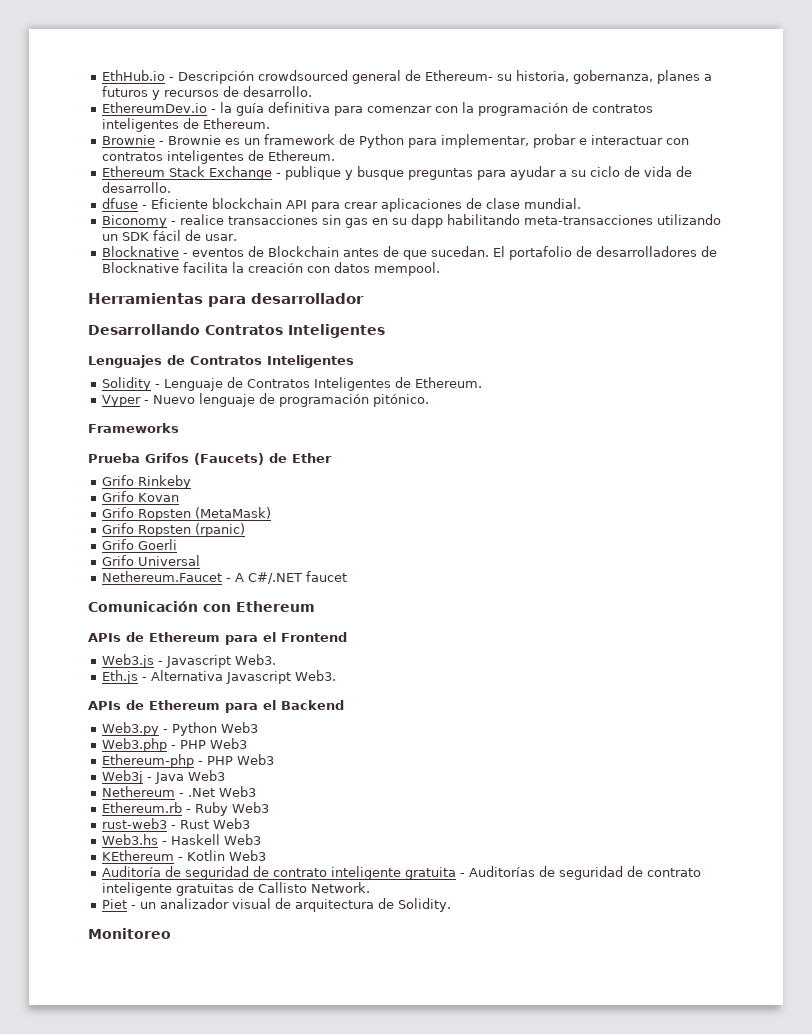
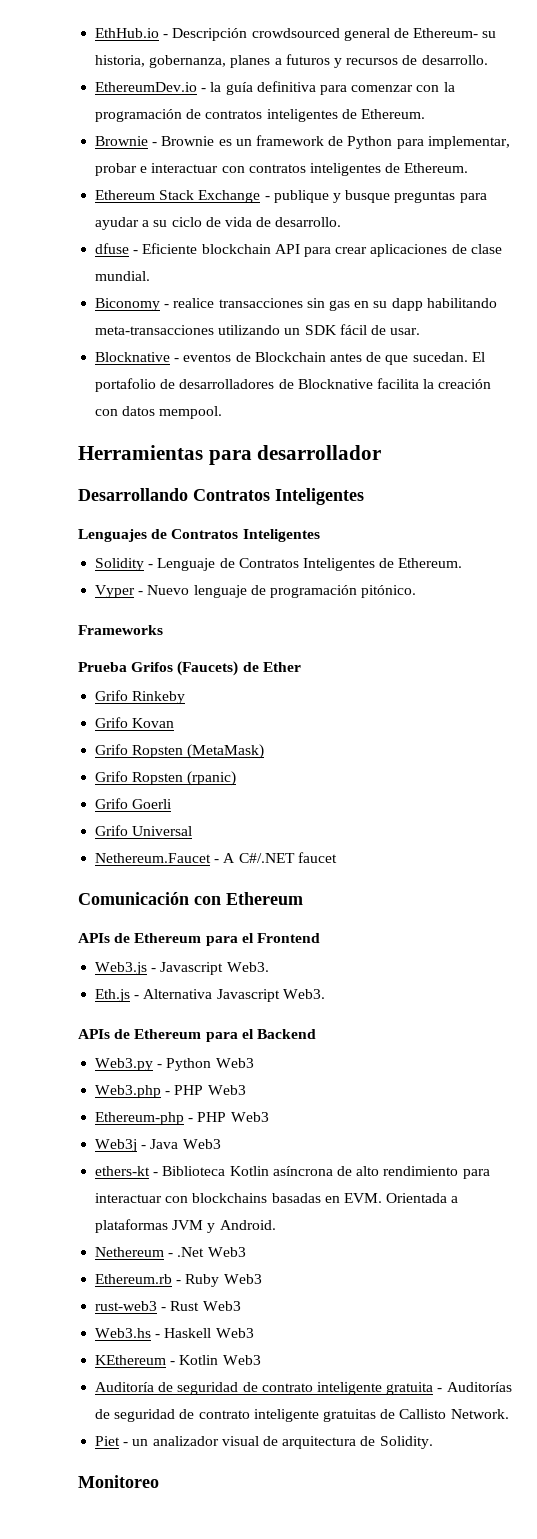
(226, 775) none -> [95,1166,490,1179] [95,1193,459,1203] [95,1219,276,1233] // ethers-kt - Biblioteca Kotlin asíncrona de alto rendimiento para interactuar con blockchains basadas en EVM. Orientada a plataformas JVM y Android.

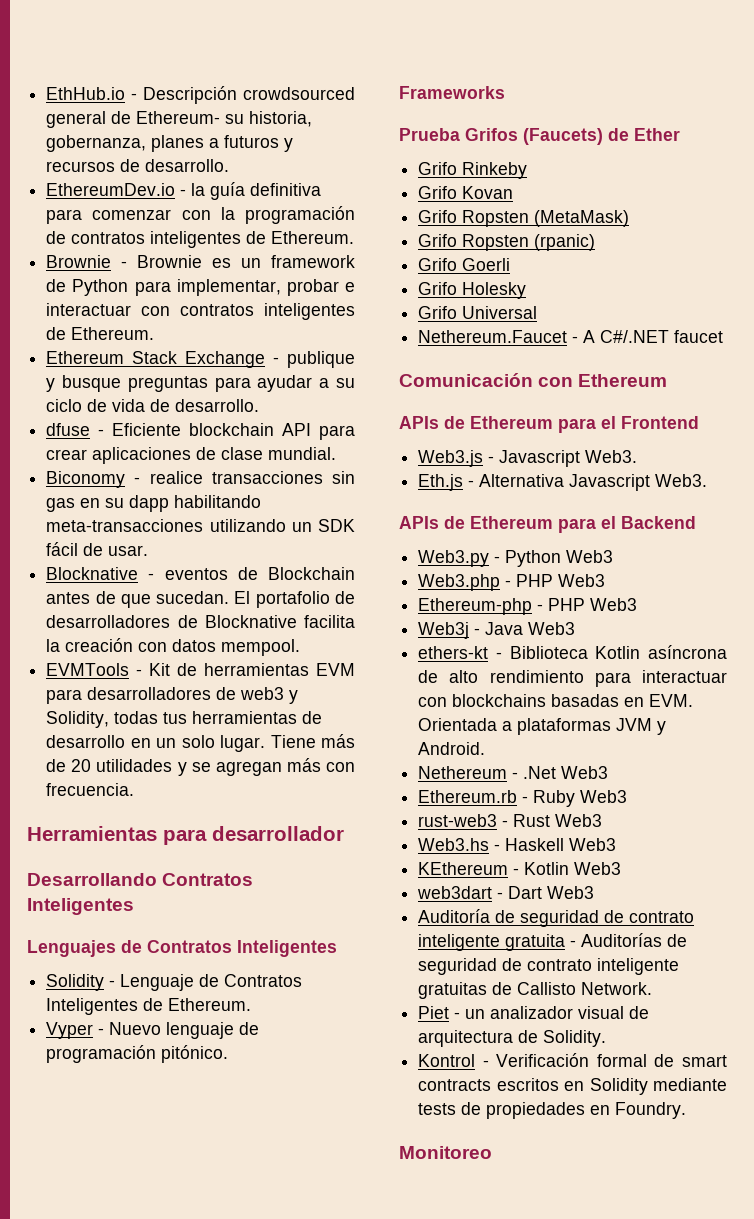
(223, 412) none -> [46,663,355,676] [46,687,299,704] [46,711,323,728] [46,734,355,752] [46,758,355,776] [46,783,135,796] // EVMTools - Kit de herramientas EVM para desarrolladores de web3 y Solidity, todas tus herramientas de desarrollo en un solo lugar. Tiene más de 20 utilidades y se agregan más con frecuencia.
(173, 804) none -> [418,282,527,299] // Grifo Holesky
(261, 1360) none -> [417,886,595,899] // web3dart - Dart Web3
(433, 1442) none -> [418,1053,727,1067] [418,1078,727,1095] [418,1102,687,1119] // Kontrol - Verificación formal de smart contracts escritos en Solidity mediante tests de propiedades en Foundry.

